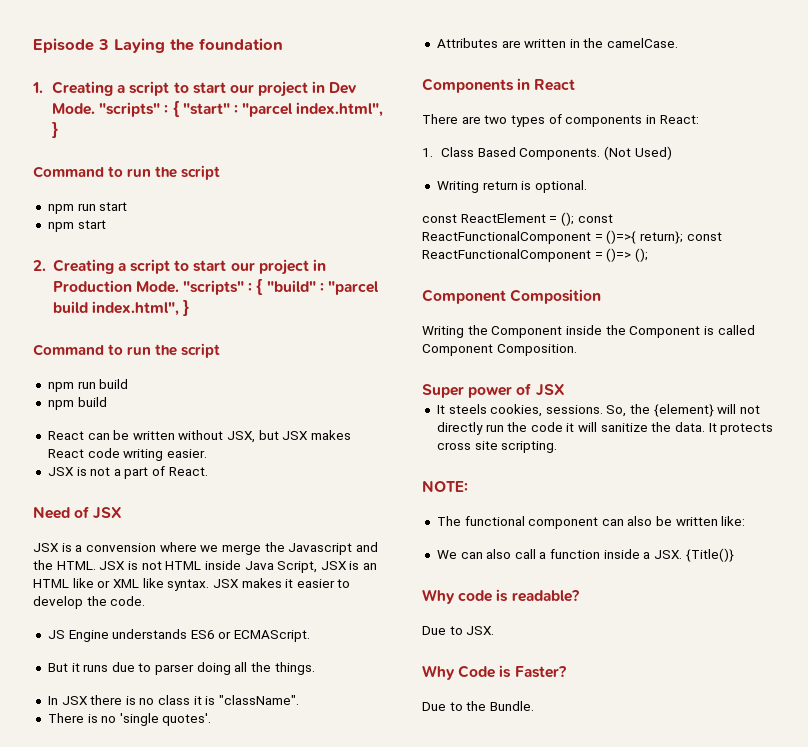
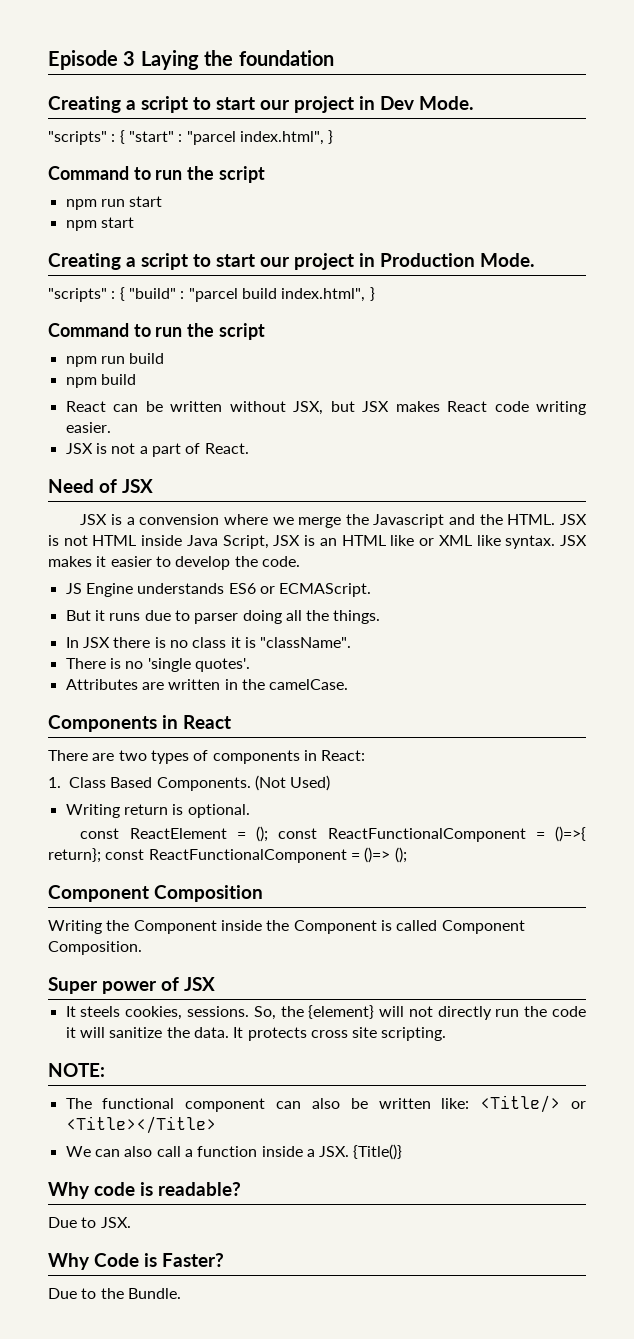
[32,82,43,93] 1. -> (334, 58) none
(95, 109) none -> (474, 103) //
[33,260,46,271] 2. -> (134, 222) none
(179, 287) none -> (535, 260) //
(746, 521) none -> [480,1095,586,1113] [65,1116,216,1134] <Title/> or <Title></Title>

